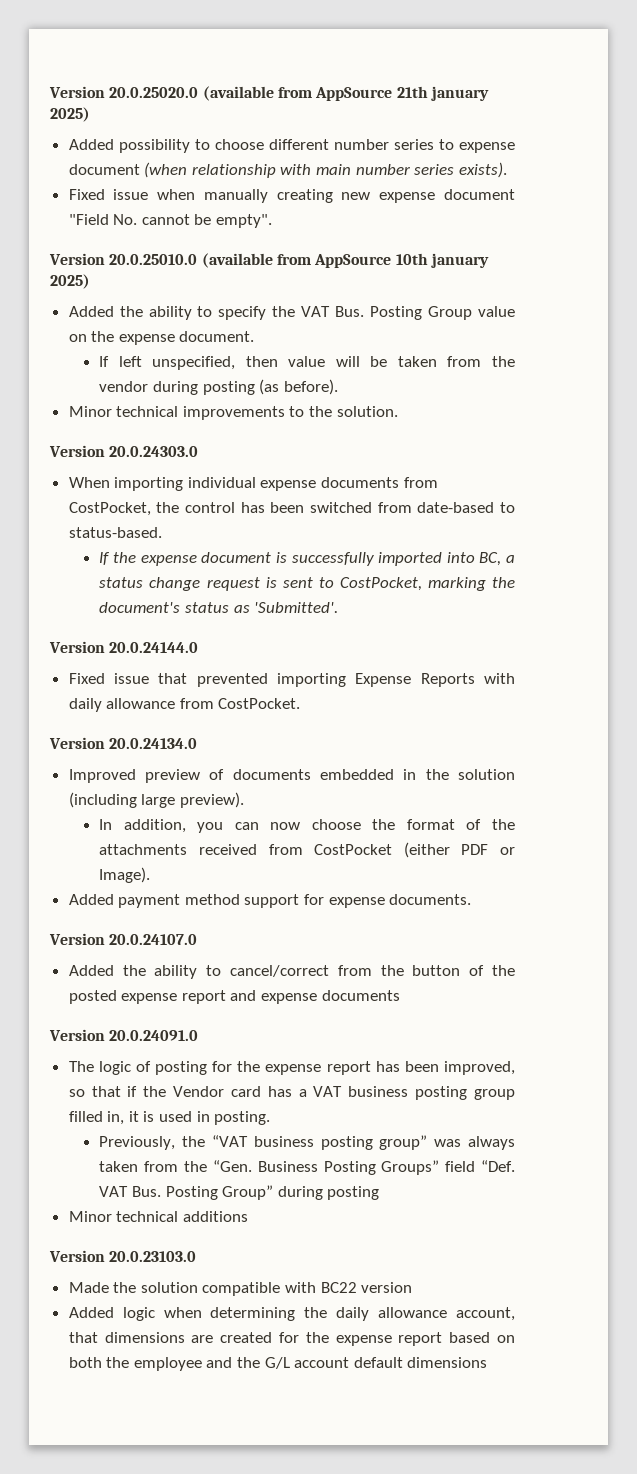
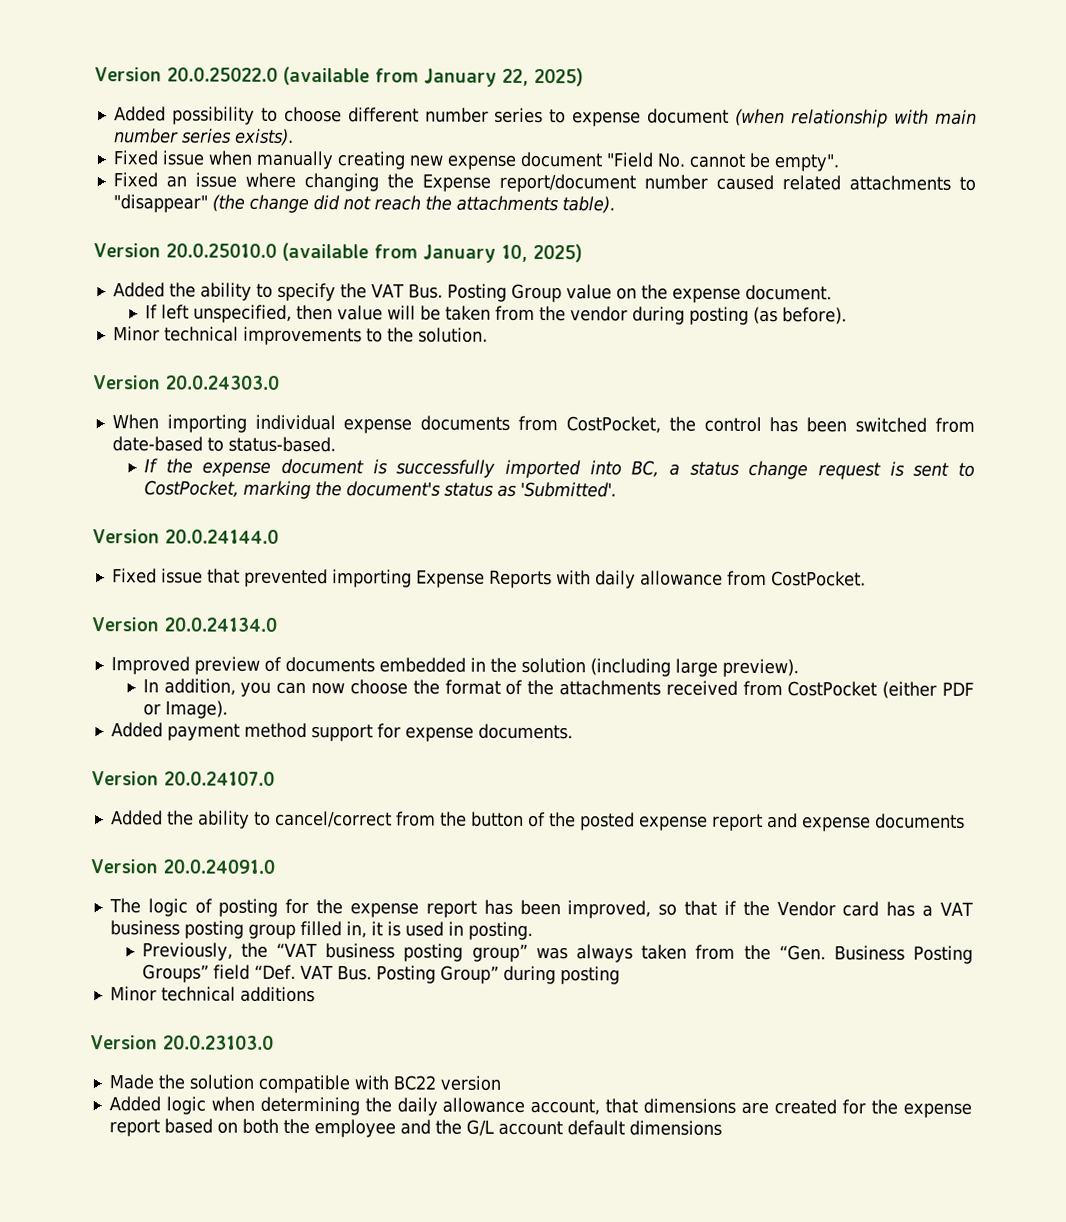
[49,86,489,101] Version 20.0.25020.0 (available from AppSource 21th january -> [94,66,529,87] Version 20.0.25022.0 (available from January 22,
(273, 221) none -> [112,172,977,193] [112,194,615,214] // Fixed an issue where changing the Expense report/document number caused related attachments to "disappear" (the change did not reach the attachments table).
[314,253,489,268] AppSource 10th january -> [422,244,528,263] January 10,

